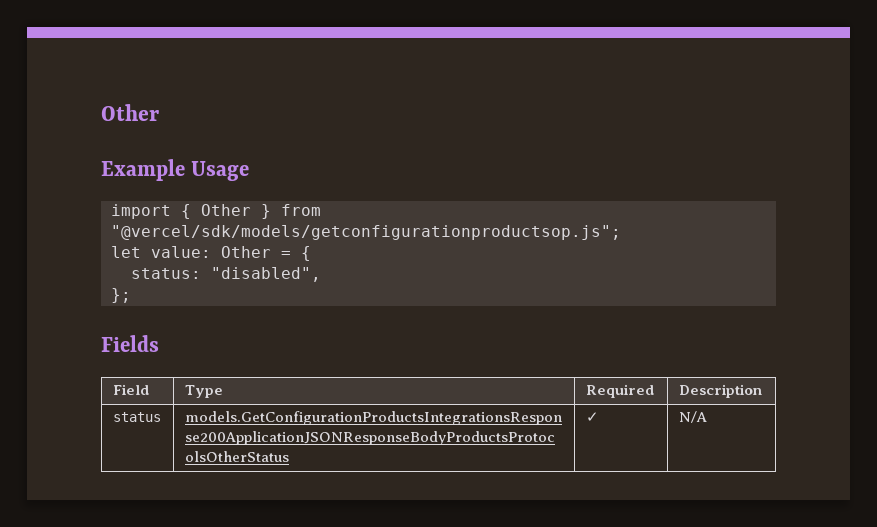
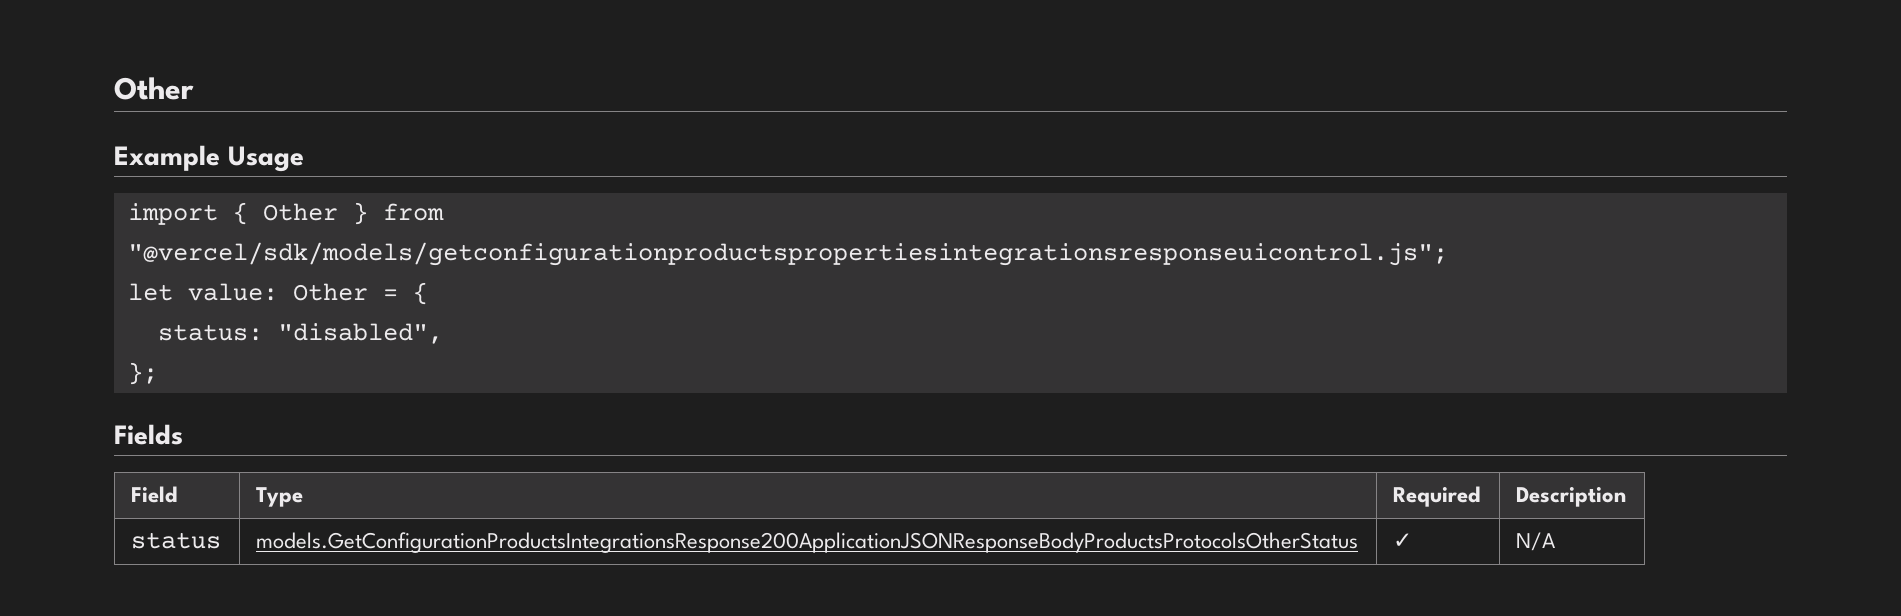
[110,225,621,240] "@vercel/sdk/models/getconfigurationproductsop.js"; -> [127,242,1448,266] "@vercel/sdk/models/getconfigurationproductspropertiesintegrationsresponseuicontrol.js";

